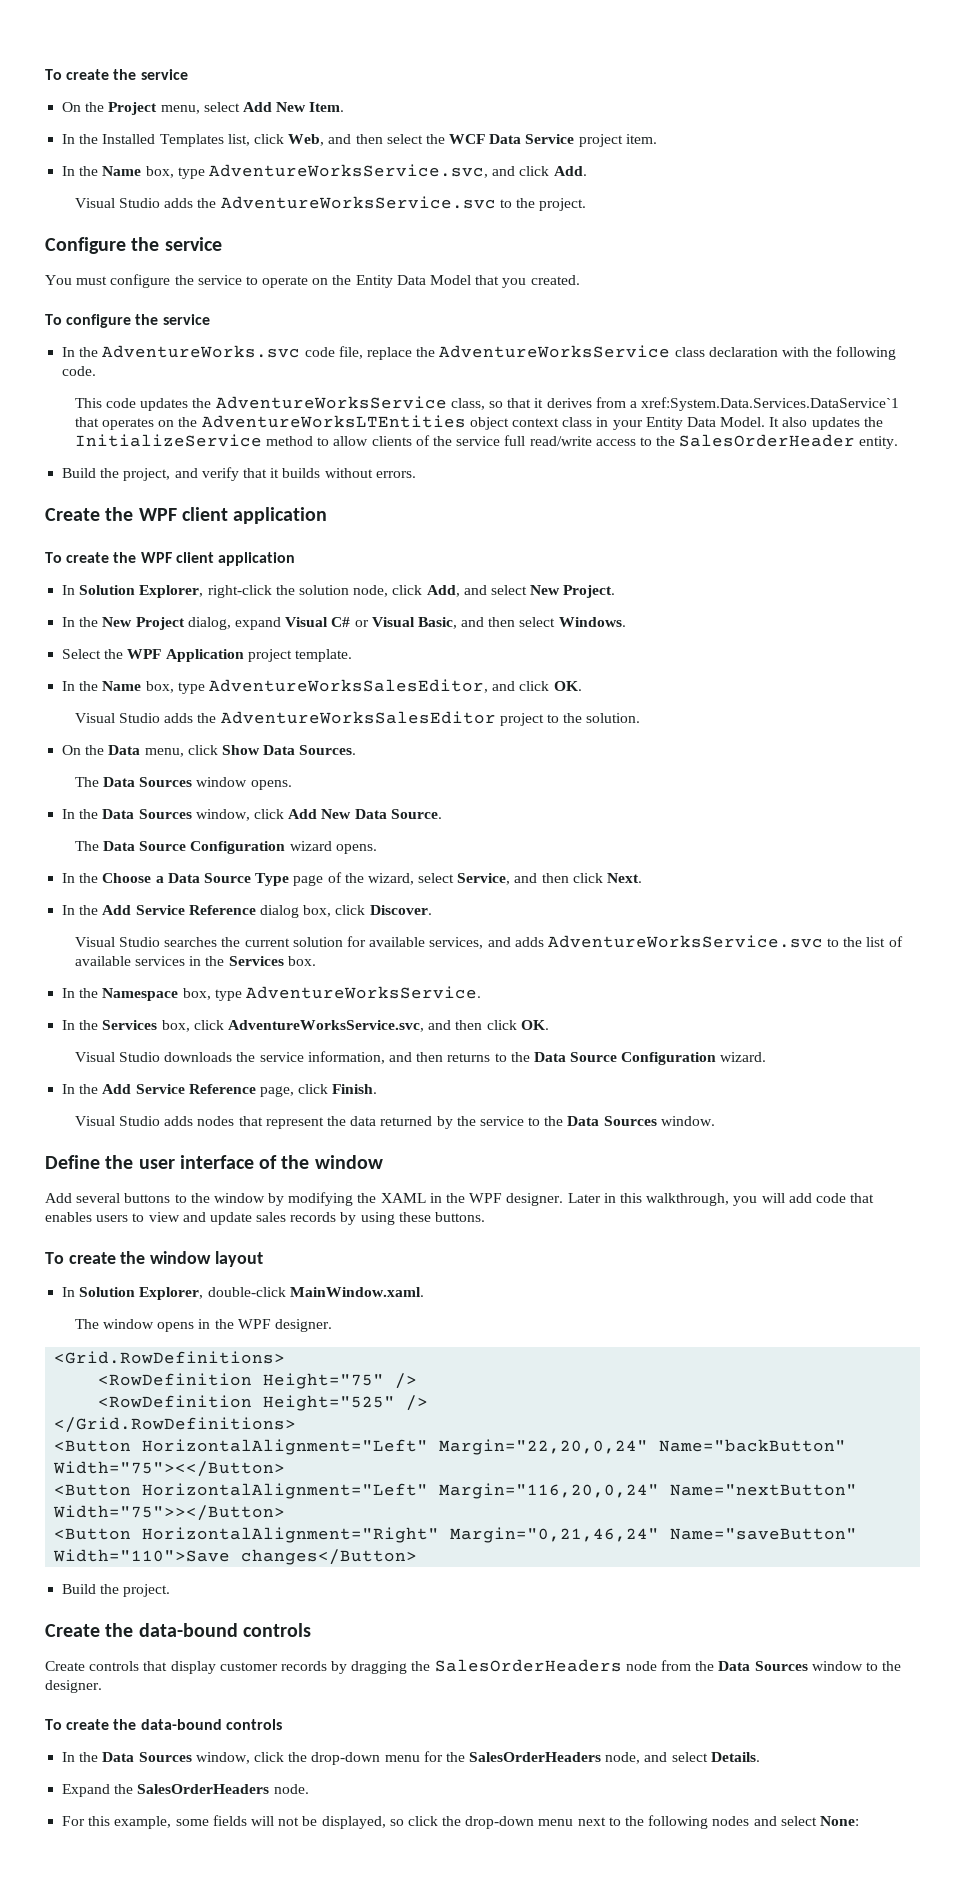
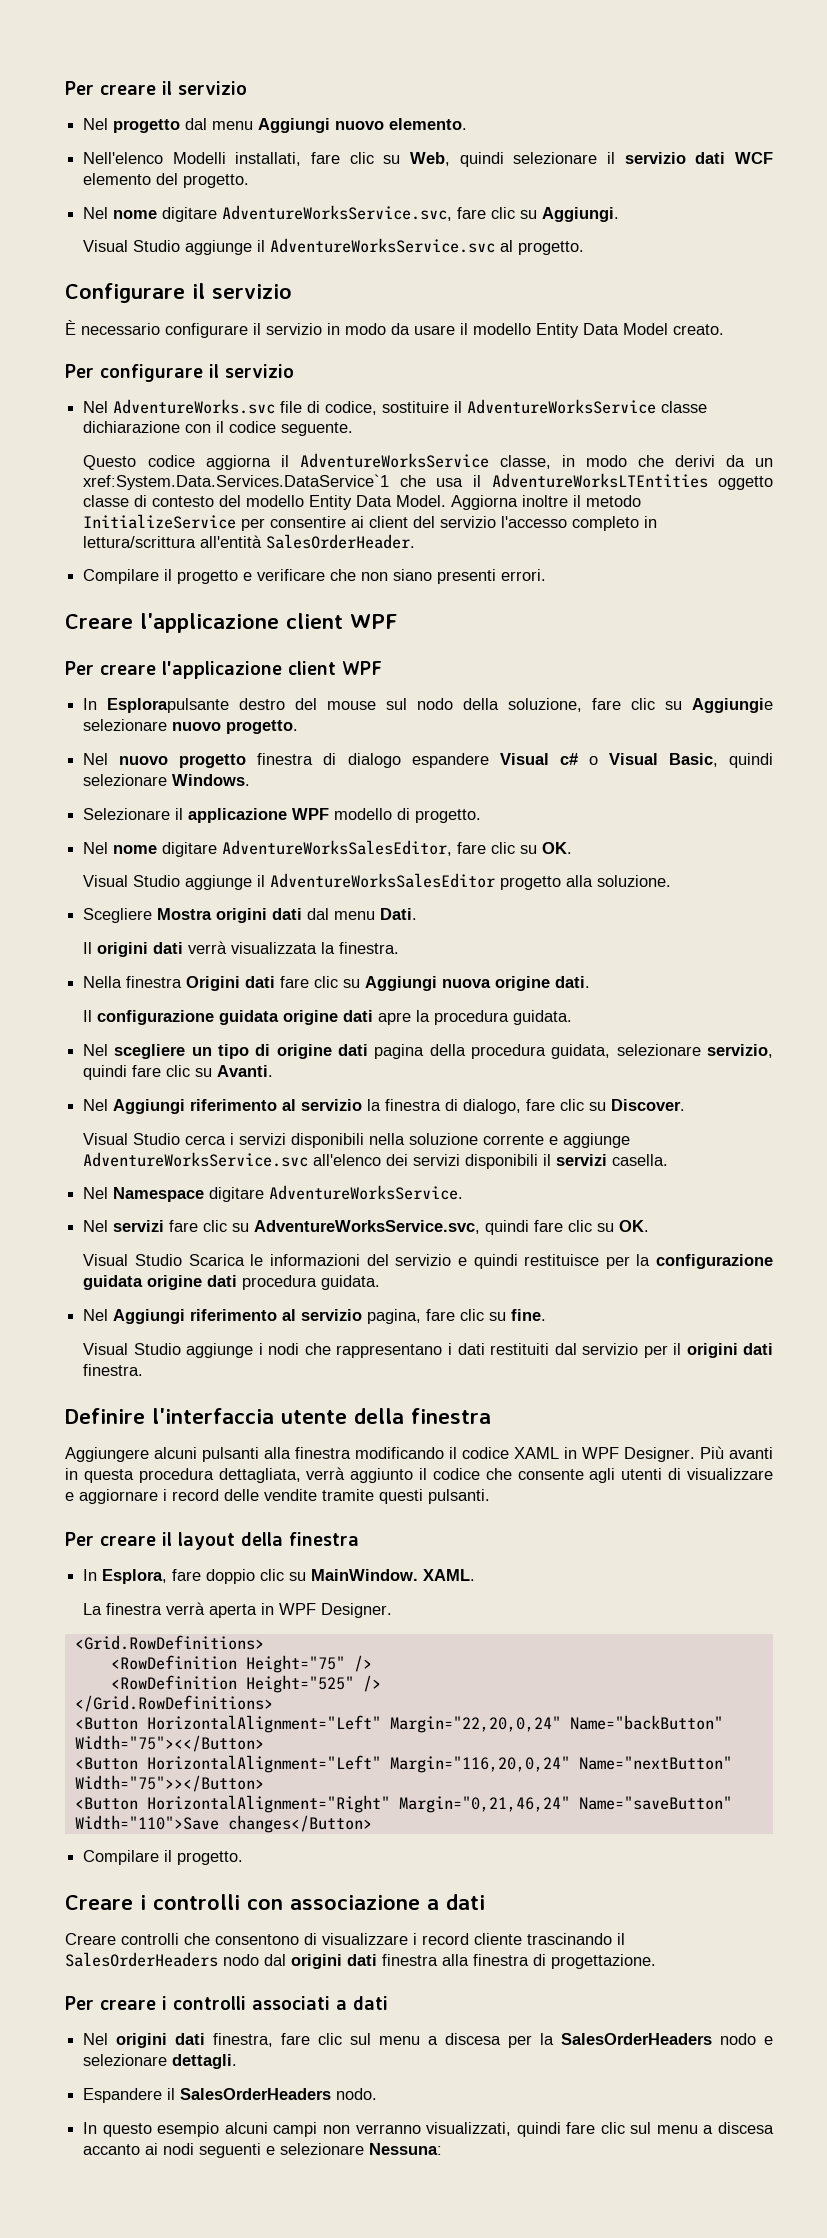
[45,69,188,80] [62,102,345,115] [62,134,657,147] [62,164,587,179] [74,196,587,211] [45,237,222,254] [45,274,580,288] [45,314,210,328] [62,345,897,360] [62,366,97,376] [74,396,900,411] [74,415,883,430] [74,434,899,449] [62,467,416,481] [45,507,328,524] [45,552,295,566] [62,585,616,598] [62,617,626,630] [62,649,352,662] [62,679,582,694] [74,711,641,726] [62,745,357,757] [74,777,292,790] [62,809,442,821] [74,841,377,854] [62,872,643,886] [62,905,432,918] [74,935,903,949] [74,956,316,966] [62,986,481,1001] [62,1020,549,1032] [74,1051,767,1065] [62,1084,378,1097] [74,1116,715,1129] [45,1155,383,1169] [45,1192,875,1206] [45,1212,486,1225] [45,1251,212,1264] To create the service // On the Project menu, select Add New Item. // In the Installed Templates list, click Web, and then select the WCF Data Service project item. // In the Name box, type AdventureWorksService.svc, and click Add. // Visual Studio adds the AdventureWorksService.svc to the project. // Configure the service // You must configure the service to operate on the Entity Data Model that you created. // To configure the service // In the AdventureWorks.svc code file, replace the AdventureWorksService class declaration with the following code. // This code updates the AdventureWorksService class, so that it derives from a xref:System.Data.Services.DataService`1 that operates on the AdventureWorksLTEntities object context class in your Entity Data Model. It also updates the InitializeService method to allow clients of the service full read/write access to the SalesOrderHeader entity. // Build the project, and verify that it builds without errors. // Create the WPF client application // To create the WPF client application // In Solution Explorer, right-click the solution node, click Add, and select New Project. // In the New Project dialog, expand Visual C# or Visual Basic, and then select Windows. // Select the WPF Application project template. // In the Name box, type AdventureWorksSalesEditor, and click OK. // Visual Studio adds the AdventureWorksSalesEditor project to the solution. // On the Data menu, click Show Data Sources. // The Data Sources window opens. // In the Data Sources window, click Add New Data Source. // The Data Source Configuration wizard opens. // In the Choose a Data Source Type page of the wizard, select Service, and then click Next. // In the Add Service Reference dialog box, click Discover. // Visual Studio searches the current solution for available services, and adds AdventureWorksService.svc to the list of available services in the Services box. // In the Namespace box, type AdventureWorksService. // In the Services box, click AdventureWorksService.svc, and then click OK. // Visual Studio downloads the service information, and then returns to the Data Source Configuration wizard. // In the Add Service Reference page, click Finish. // Visual Studio adds nodes that represent the data returned by the service to the Data Sources window. // Define the user interface of the window // Add several buttons to the window by modifying the XAML in the WPF designer. Later in this walkthrough, you will add code that enables users to view and update sales records by using these buttons. // To create the window -> [65,81,247,95] [83,118,468,133] [83,152,774,167] [83,173,250,188] [83,205,620,222] [83,238,585,255] [65,283,292,303] [65,320,724,338] [65,364,294,382] [83,399,708,415] [83,421,354,436] [83,453,773,470] [83,473,773,490] [83,495,642,510] [83,514,658,531] [83,534,416,549] [83,569,547,584] [65,613,398,633] [65,661,382,679] [83,698,773,713] [83,719,299,734] [83,753,773,768] [83,774,251,786] [83,808,482,823] [83,840,573,857] [83,873,672,890] [83,908,418,923] [83,941,400,957] [83,976,591,991] [83,1010,573,1025] [83,1044,773,1059] [83,1065,274,1080] [83,1099,686,1114] [83,1133,631,1148] [83,1152,669,1169] [83,1185,464,1202] [83,1220,650,1235] [83,1254,773,1269] [83,1275,381,1290] [83,1309,547,1324] [83,1343,773,1358] [83,1364,144,1376] [65,1408,491,1424] [65,1446,773,1462] [65,1467,773,1483] [65,1489,490,1504] [65,1532,172,1546] Per creare il servizio // Nel progetto dal menu Aggiungi nuovo elemento. // Nell'elenco Modelli installati, fare clic su Web, quindi selezionare il servizio dati WCF elemento del progetto. // Nel nome digitare AdventureWorksService.svc, fare clic su Aggiungi. // Visual Studio aggiunge il AdventureWorksService.svc al progetto. // Configurare il servizio // È necessario configurare il servizio in modo da usare il modello Entity Data Model creato. // Per configurare il servizio // Nel AdventureWorks.svc file di codice, sostituire il AdventureWorksService classe dichiarazione con il codice seguente. // Questo codice aggiorna il AdventureWorksService classe, in modo che derivi da un xref:System.Data.Services.DataService`1 che usa il AdventureWorksLTEntities oggetto classe di contesto del modello Entity Data Model. Aggiorna inoltre il metodo InitializeService per consentire ai client del servizio l'accesso completo in lettura/scrittura all'entità SalesOrderHeader. // Compilare il progetto e verificare che non siano presenti errori. // Creare l'applicazione client WPF // Per creare l'applicazione client WPF // In Esplorapulsante destro del mouse sul nodo della soluzione, fare clic su Aggiungie selezionare nuovo progetto. // Nel nuovo progetto finestra di dialogo espandere Visual c# o Visual Basic, quindi selezionare Windows. // Selezionare il applicazione WPF modello di progetto. // Nel nome digitare AdventureWorksSalesEditor, fare clic su OK. // Visual Studio aggiunge il AdventureWorksSalesEditor progetto alla soluzione. // Scegliere Mostra origini dati dal menu Dati. // Il origini dati verrà visualizzata la finestra. // Nella finestra Origini dati fare clic su Aggiungi nuova origine dati. // Il configurazione guidata origine dati apre la procedura guidata. // Nel scegliere un tipo di origine dati pagina della procedura guidata, selezionare servizio, quindi fare clic su Avanti. // Nel Aggiungi riferimento al servizio la finestra di dialogo, fare clic su Discover. // Visual Studio cerca i servizi disponibili nella soluzione corrente e aggiunge AdventureWorksService.svc all'elenco dei servizi disponibili il servizi casella. // Nel Namespace digitare AdventureWorksService. // Nel servizi fare clic su AdventureWorksService.svc, quindi fare clic su OK. // Visual Studio Scarica le informazioni del servizio e quindi restituisce per la configurazione guidata origine dati procedura guidata. // Nel Aggiungi riferimento al servizio pagina, fare clic su fine. // Visual Studio aggiunge i nodi che rappresentano i dati restituiti dal servizio per il origini dati finestra. // Definire l'interfaccia utente della finestra // Aggiungere alcuni pulsanti alla finestra modificando il codice XAML in WPF Designer. Più avanti in questa procedura dettagliata, verrà aggiunto il codice che consente agli utenti di visualizzare e aggiornare i record delle vendite tramite questi pulsanti. // Per creare il
[62,1287,424,1300] [74,1319,332,1332] // In Solution Explorer, double-click MainWindow.xaml. // The window opens in the WPF designer. -> [241,1532,359,1546] [83,1569,476,1584] [83,1602,393,1618] della finestra // In Esplora, fare doppio clic su MainWindow. XAML. // La finestra verrà aperta in WPF Designer.
[62,1584,171,1597] [45,1623,311,1637] [45,1659,902,1674] [45,1680,102,1693] [45,1719,282,1730] [62,1751,760,1765] [62,1784,309,1797] [62,1815,859,1829] Build the project. // Create the data-bound controls // Create controls that display customer records by dragging the SalesOrderHeaders node from the Data Sources window to the designer. // To create the data-bound controls // In the Data Sources window, click the drop-down menu for the SalesOrderHeaders node, and select Details. // Expand the SalesOrderHeaders node. // For this example, some fields will not be displayed, so click the drop-down menu next to the following nodes and select None: -> [83,1850,244,1865] [65,1894,485,1910] [65,1933,625,1945] [65,1952,656,1969] [65,1996,388,2010] [83,2033,773,2048] [83,2054,238,2069] [83,2088,378,2103] [83,2122,775,2137] [83,2143,443,2158] Compilare il progetto. // Creare i controlli con associazione a dati // Creare controlli che consentono di visualizzare i record cliente trascinando il SalesOrderHeaders nodo dal origini dati finestra alla finestra di progettazione. // Per creare i controlli associati a dati // Nel origini dati finestra, fare clic sul menu a discesa per la SalesOrderHeaders nodo e selezionare dettagli. // Espandere il SalesOrderHeaders nodo. // In questo esempio alcuni campi non verranno visualizzati, quindi fare clic sul menu a discesa accanto ai nodi seguenti e selezionare Nessuna:

